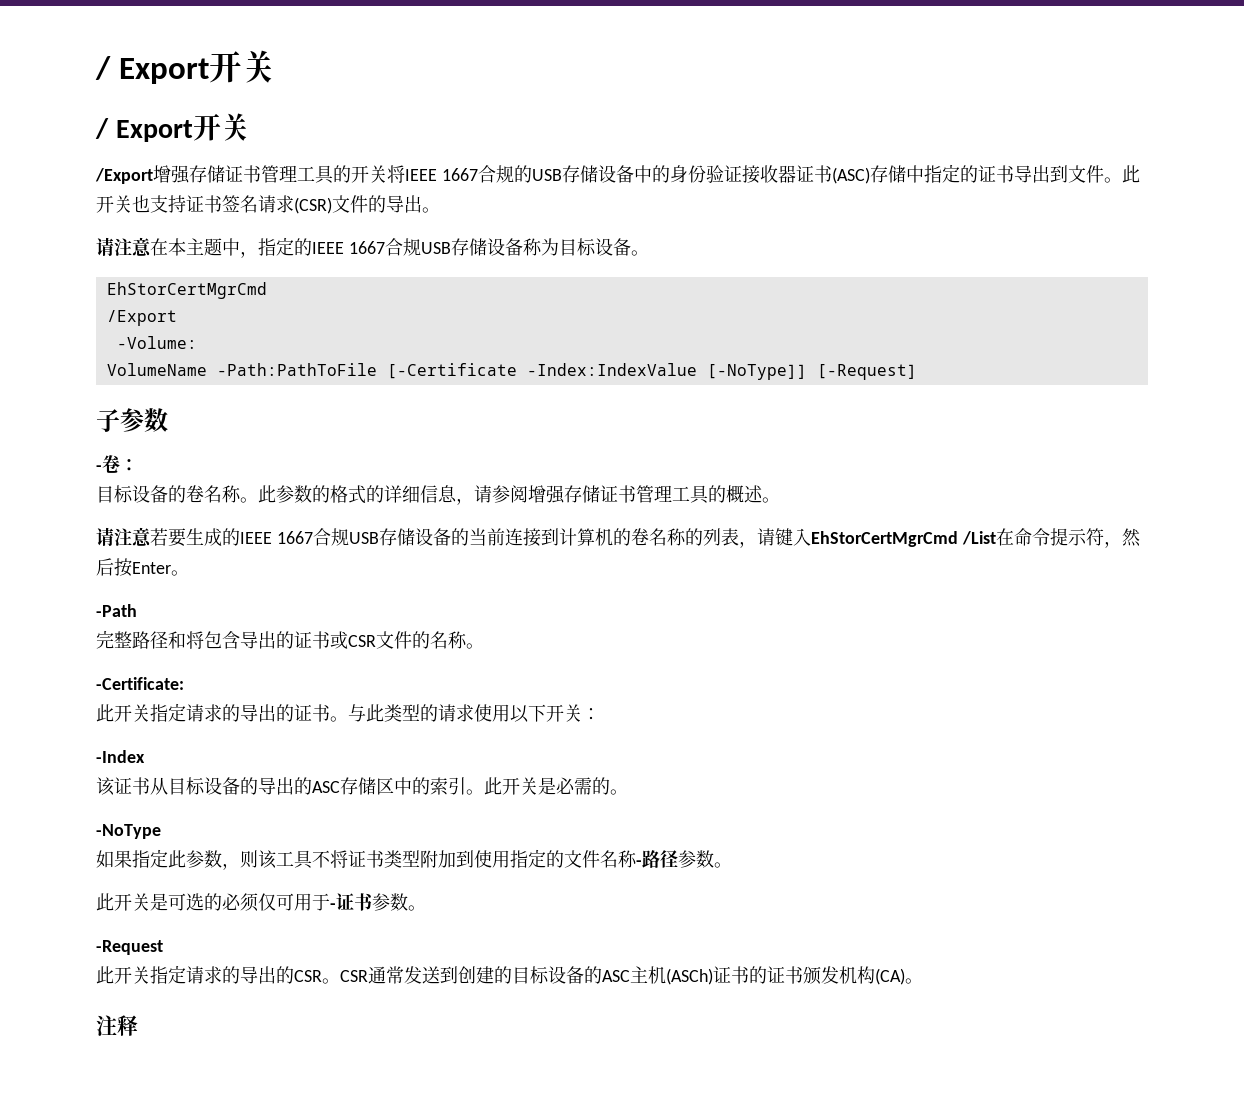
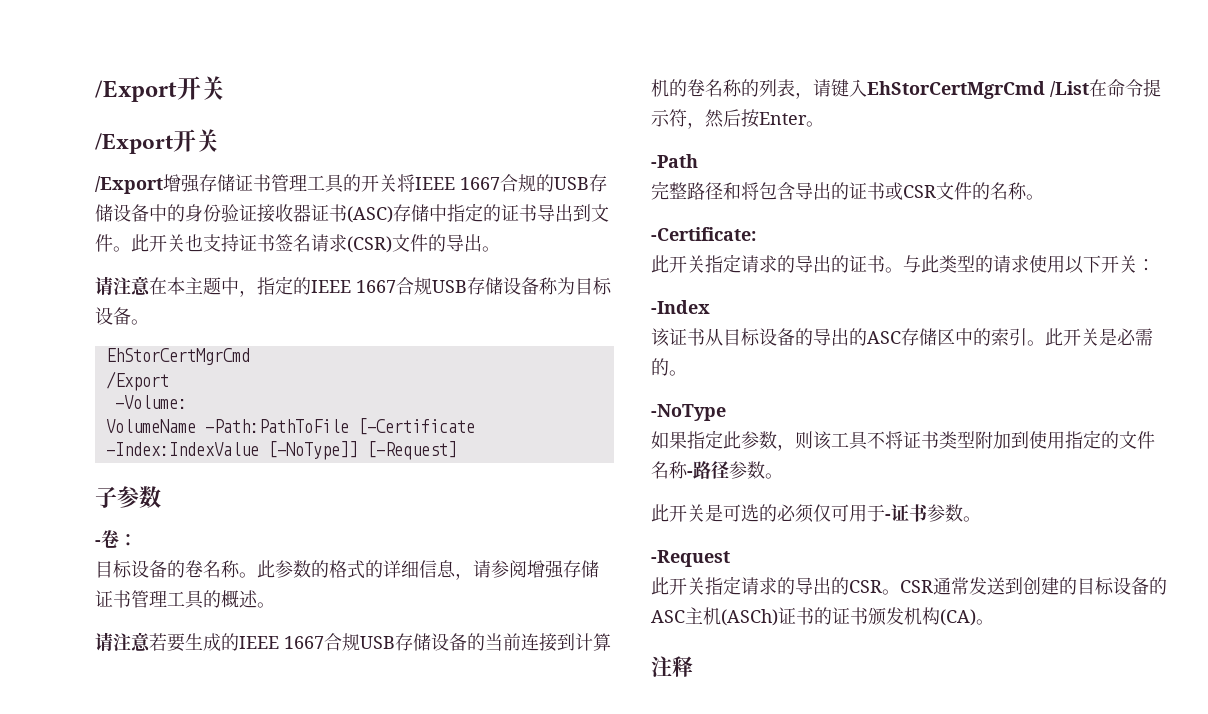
[95,50,275,84] [95,118,193,142] / Export开关 // / Export -> [95,76,225,102] [95,133,173,154] /Export开关 // /Export

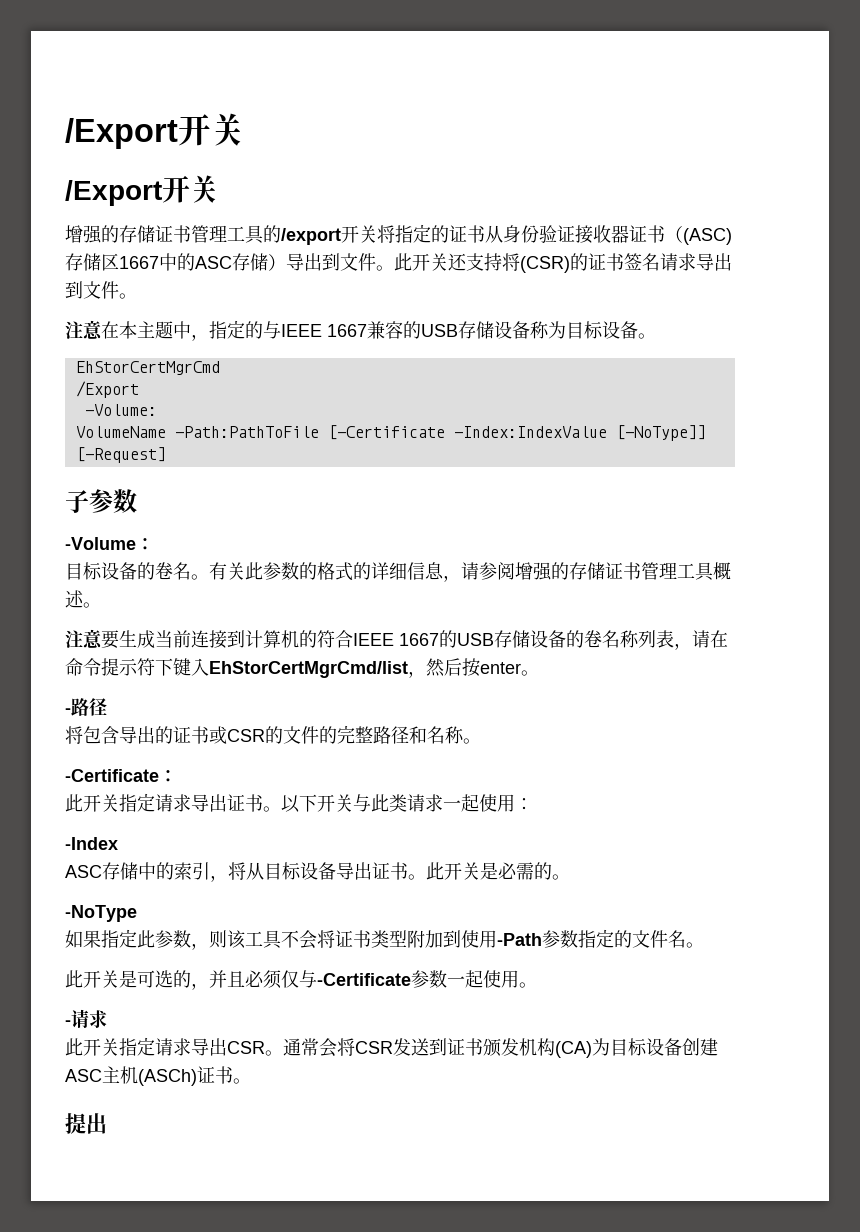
[95,174,607,194] [95,204,185,222] /Export增强存储证书管理工具的开关将IEEE 1667合规的USB存储设备中的 -> [65,224,503,245] 增强的存储证书管理工具的/export开关将指定的证书从
(347, 213) none -> [665,226,683,243] （
[429,203,537,222] 中指定的证书 -> [101,253,286,271] 区1667中的ASC存储）
[185,234,500,253] [95,276,113,296] 也支持证书签名请求(CSR)文件的导出。 // 请 -> [448,253,732,273] [65,281,137,299] 还支持将(CSR)的证书签名请求导出到文件。 //
[311,277,432,295] IEEE 1667合规 -> [263,321,421,339] 与IEEE 1667兼容的
[95,530,119,548] -卷 -> [65,537,136,550] -Volume
[221,560,257,578] 称。 -> [191,562,245,580] 。有关
[563,560,599,578] [95,590,221,609] 存储证书管理工具的 -> [551,562,714,581] 的存储证书管理工具
[95,632,485,652] 请注意若要生成的IEEE 1667合规USB存储设备的 -> [65,629,155,649] 注意要生成
[687,79,1089,99] 卷名称的列表，请键入EhStorCertMgrCmd /List -> [317,630,710,650] 符合IEEE 1667的USB存储设备的卷名称列表，请
(687, 118) none -> [155,658,408,678] 下键入EhStorCertMgrCmd/list
[759,112,824,127] [651,154,698,168] [651,181,741,200] Enter。 // -Path // 完整路径和 -> [480,662,539,676] [65,698,107,716] enter。 // -路径 //
[936,182,990,200] 文件的 -> [265,725,427,744] 的文件的完整路径和
[651,227,756,241] [651,254,1155,274] [651,300,710,314] [651,328,1027,347] -Certificate: // 此开关指定请求的导出的证书。与此类型的请求使用以下开关： // -Index // 该证书从目标设备的导出的ASC存储区中的索引 -> [65,769,177,782] [65,793,533,813] [65,837,118,850] [65,862,408,882] -Certificate： // 此开关指定请求导出证书。以下开关与此类请求一起使用： // -Index // ASC存储中的索引，将从目标设备导出证书
(885, 440) none -> [299,930,317,949] 会
(1065, 440) none -> [497,930,578,948] -Path参数
[669,461,765,479] 称-路径参数 -> (686, 939) none
[777,504,981,523] [651,550,730,567] [651,576,1167,595] [651,607,994,626] [651,656,693,677] 必须仅可用于-证书参数。 // -Request // 此开关指定请求的导出的CSR。CSR通常发送到创建的目标设备的ASC主机(ASCh)证书的证书颁发机构(CA)。 // 注释 -> [191,970,537,990] [65,1009,107,1029] [65,1037,718,1058] [65,1066,251,1086] [65,1113,107,1134] ，并且必须仅与-Certificate参数一起使用。 // -请求 // 此开关指定请求导出CSR。通常会将CSR发送到证书颁发机构(CA)为目标设备创建ASC主机(ASCh)证书。 // 提出

